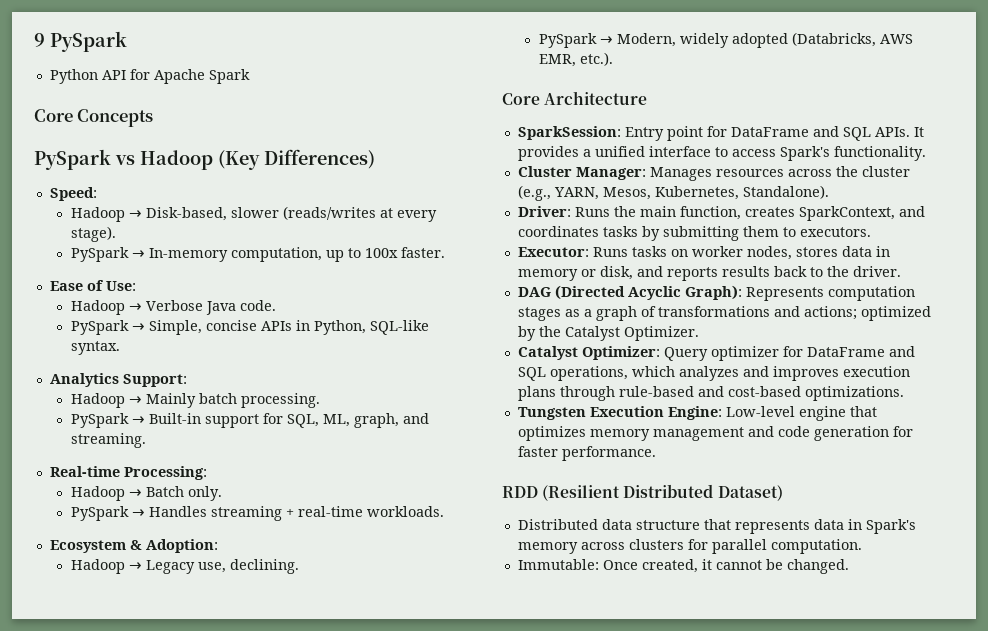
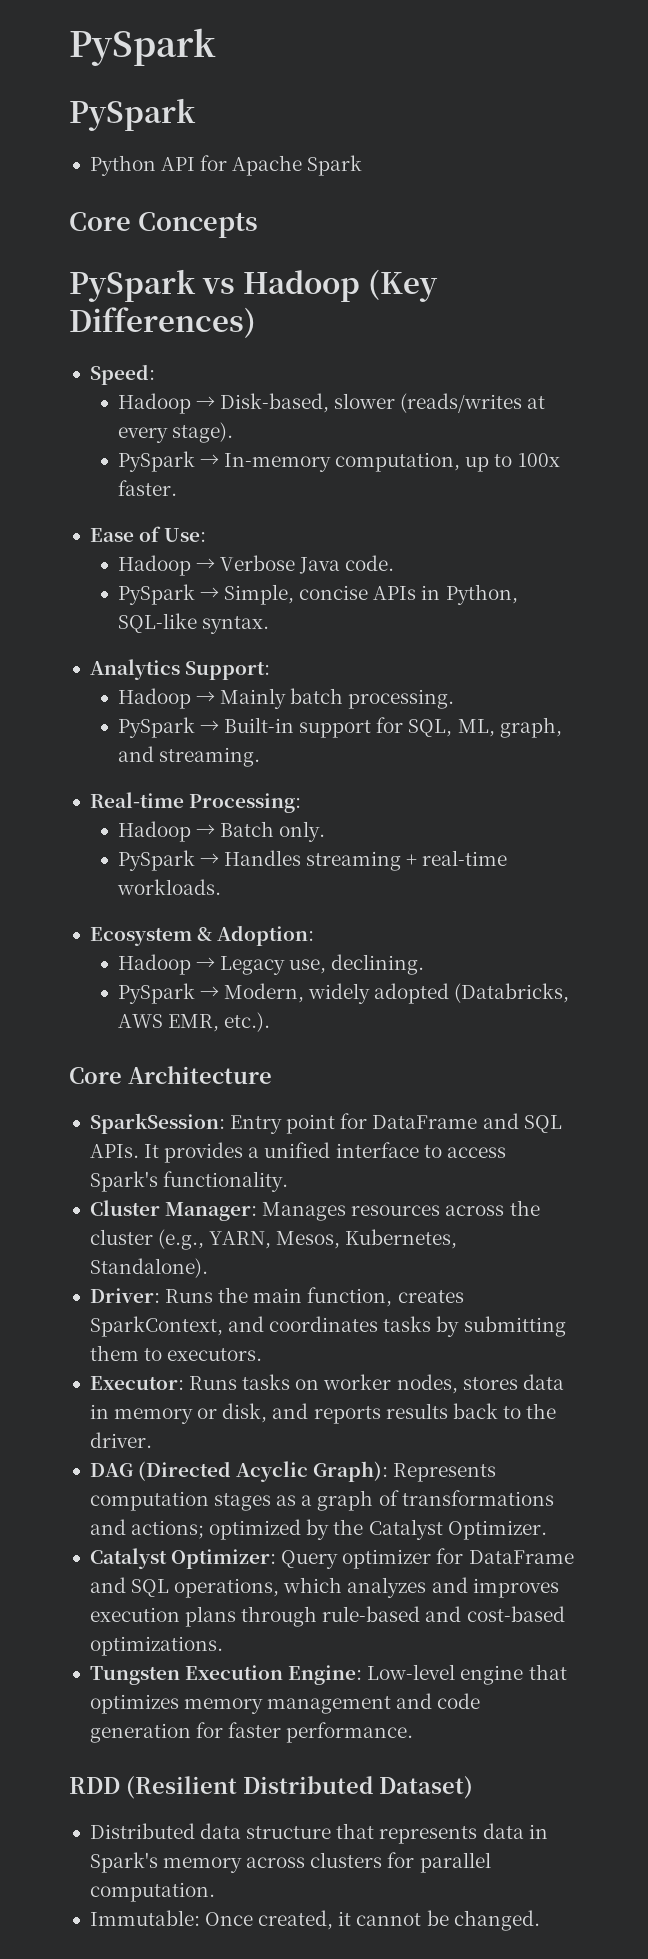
[34,33,45,47] 9 -> [69,28,216,66] PySpark //

